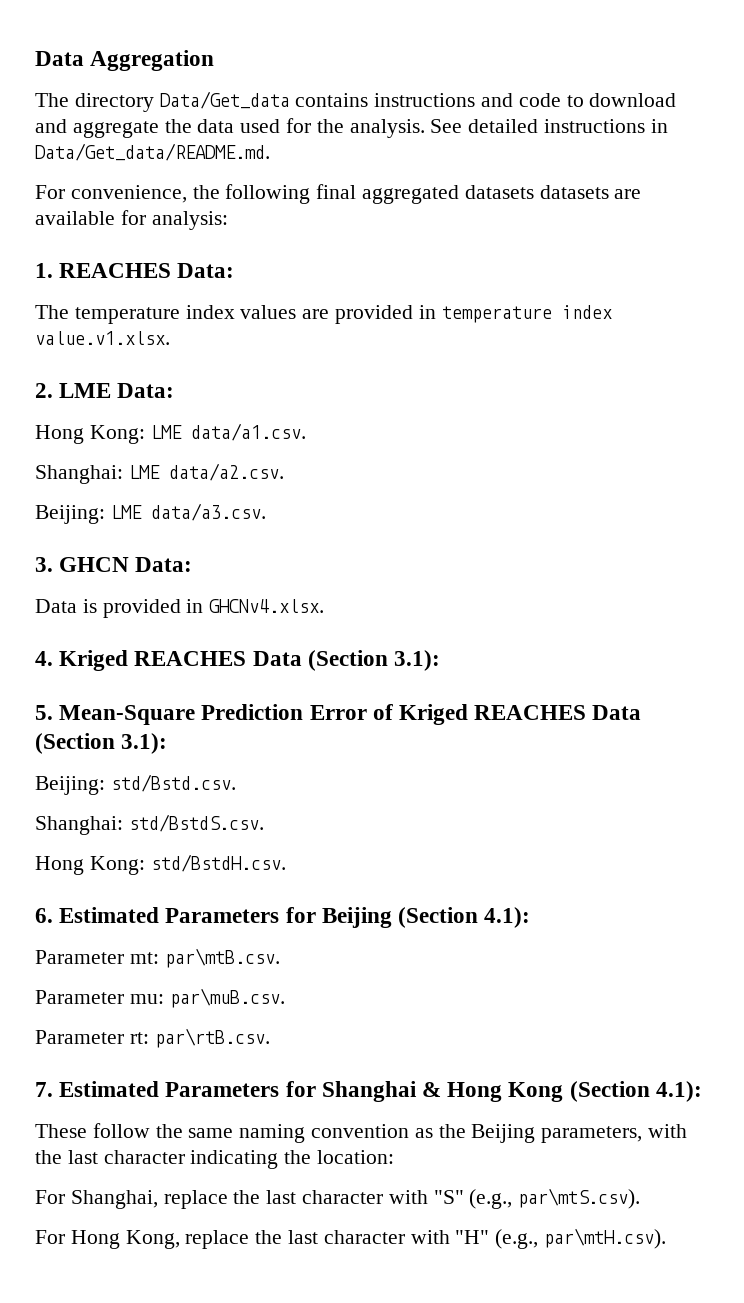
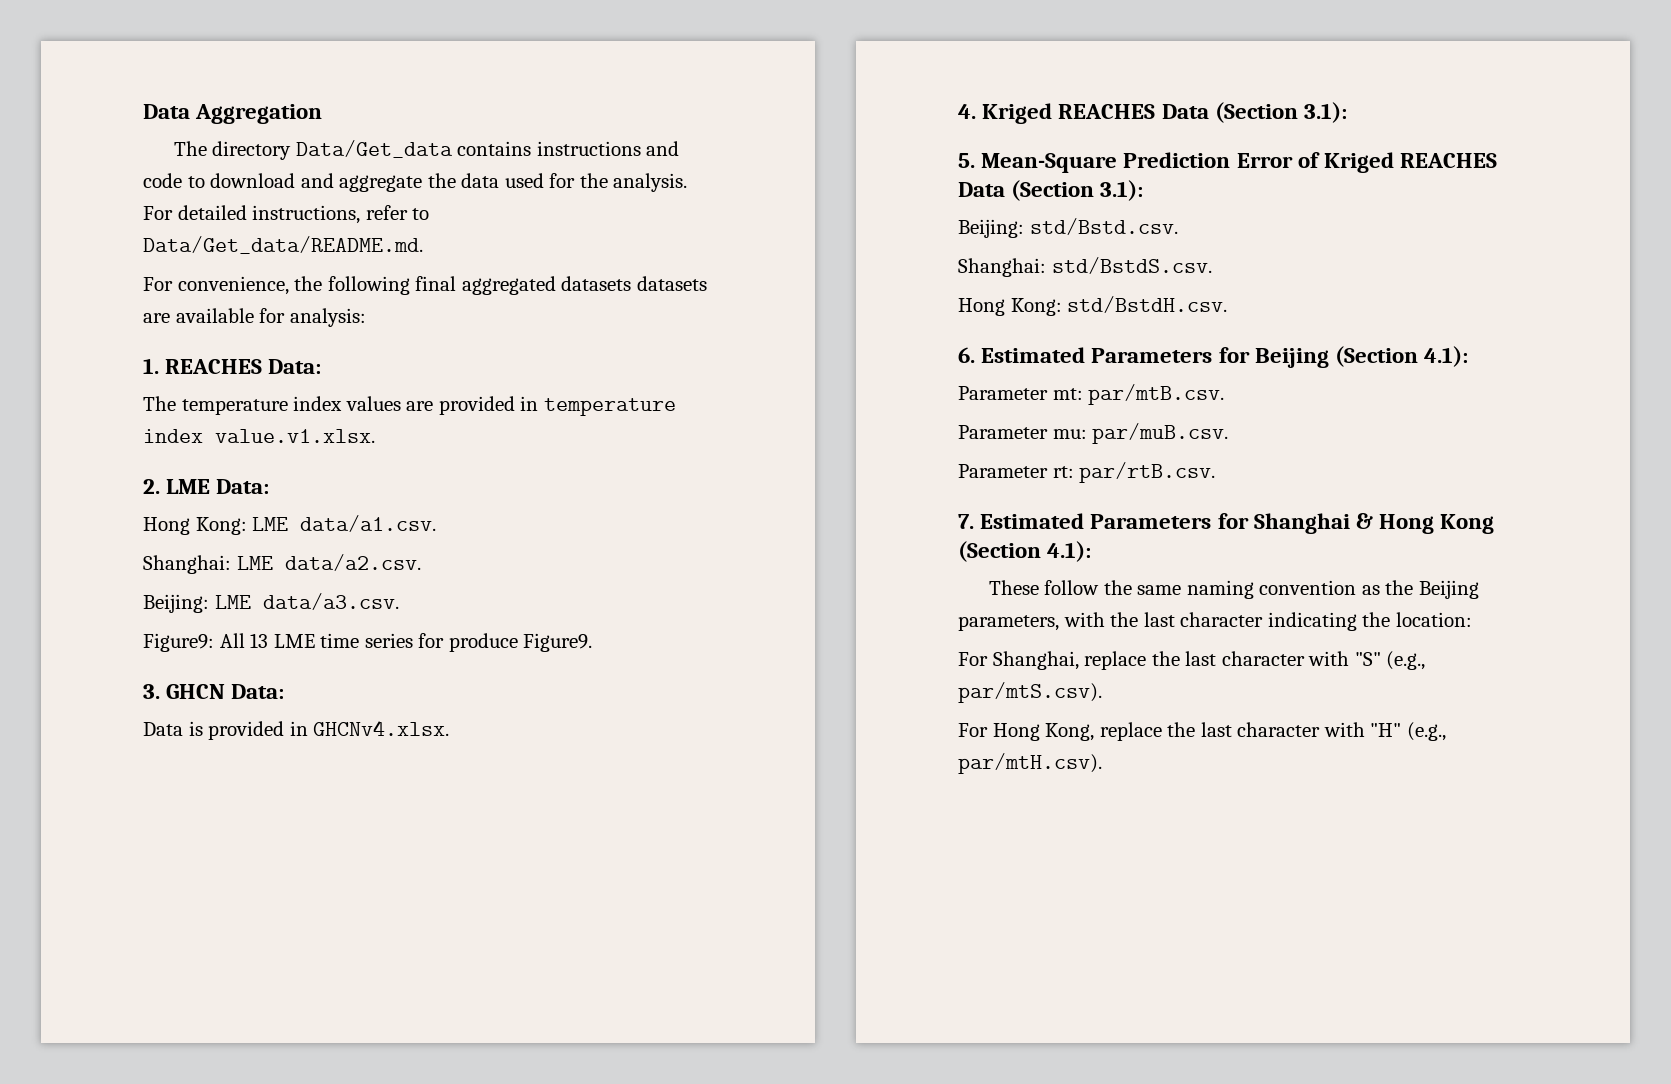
[430,119,668,133] See detailed instructions in -> [143,205,430,224] For detailed instructions, refer to
(266, 512) none -> [143,633,593,652] // Figure9: All 13 LME time series for produce Figure9.
[164,948,280,968] par\mtB.csv. -> [1088,384,1225,405] par/mtB.csv.
[169,988,285,1008] par\muB.csv. -> [1092,423,1229,444] par/muB.csv.
[154,1028,270,1048] par\rtB.csv. -> [1079,462,1216,483] par/rtB.csv.
[518,1188,641,1209] par\mtS.csv). -> [958,682,1102,703] par/mtS.csv).
[544,1228,667,1249] par\mtH.csv). -> [958,753,1102,774] par/mtH.csv).

